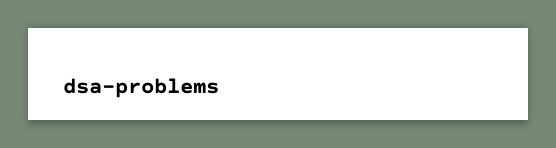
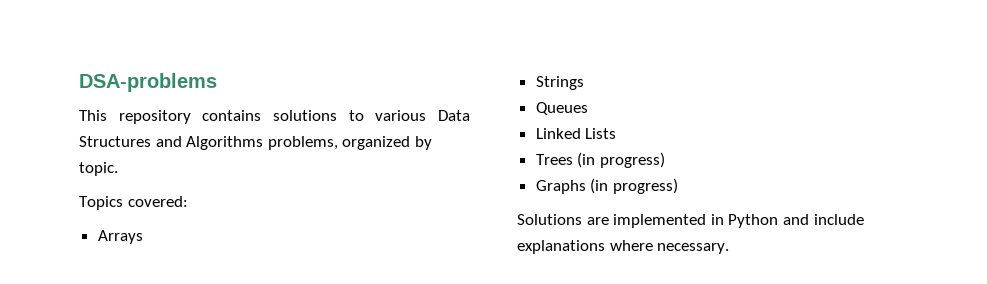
[63,78,219,98] dsa-problems -> [79,73,217,92] [79,110,471,124] [79,136,432,150] [79,162,118,176] [79,196,188,210] [97,230,143,244] [535,76,584,90] [535,102,588,115] [535,128,617,139] [535,152,665,168] [535,178,678,194] [517,214,864,228] [517,240,730,254] DSA-problems // This repository contains solutions to various Data Structures and Algorithms problems, organized by topic. // Topics covered: // Arrays // Strings // Queues // Linked Lists // Trees (in progress) // Graphs (in progress) // Solutions are implemented in Python and include explanations where necessary.

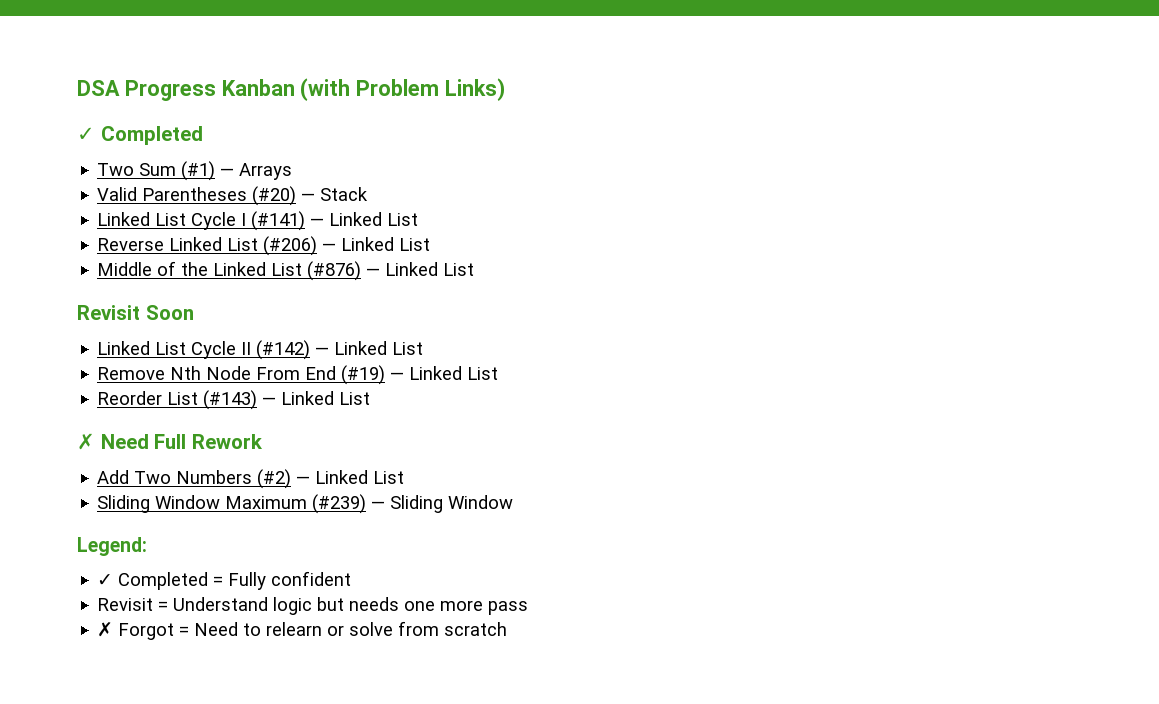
[79,73,217,92] [79,110,471,124] [79,136,432,150] [79,162,118,176] [79,196,188,210] [97,230,143,244] [535,76,584,90] [535,102,588,115] [535,128,617,139] [535,152,665,168] [535,178,678,194] [517,214,864,228] [517,240,730,254] DSA-problems // This repository contains solutions to various Data Structures and Algorithms problems, organized by topic. // Topics covered: // Arrays // Strings // Queues // Linked Lists // Trees (in progress) // Graphs (in progress) // Solutions are implemented in Python and include explanations where necessary. -> [77,78,506,101] [77,126,203,145] [97,161,293,181] [97,186,369,206] [97,211,419,231] [97,236,431,256] [97,261,475,281] [77,305,194,320] [97,340,424,360] [97,365,499,385] [97,390,371,410] [77,433,263,450] [97,469,405,489] [97,494,514,514] [77,537,147,556] [97,571,352,590] [97,597,529,615] [97,621,508,640] DSA Progress Kanban (with Problem Links) // ✓ Completed // Two Sum (#1) — Arrays // Valid Parentheses (#20) — Stack // Linked List Cycle I (#141) — Linked List // Reverse Linked List (#206) — Linked List // Middle of the Linked List (#876) — Linked List // Revisit Soon // Linked List Cycle II (#142) — Linked List // Remove Nth Node From End (#19) — Linked List // Reorder List (#143) — Linked List // ✗ Need Full Rework // Add Two Numbers (#2) — Linked List // Sliding Window Maximum (#239) — Sliding Window // Legend: // ✓ Completed = Fully confident // Revisit = Understand logic but needs one more pass // ✗ Forgot = Need to relearn or solve from scratch

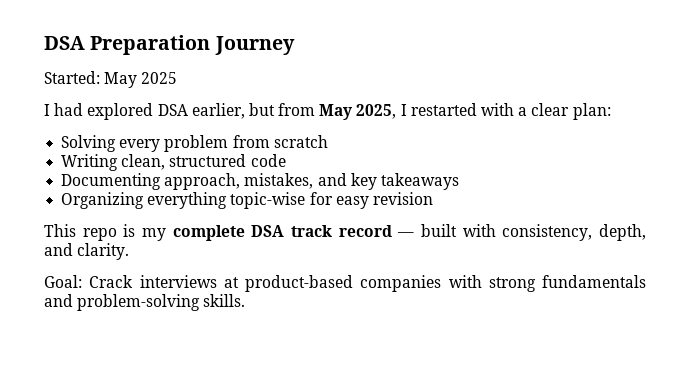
[77,78,506,101] [77,126,203,145] [97,161,293,181] [97,186,369,206] [97,211,419,231] [97,236,431,256] [97,261,475,281] [77,305,194,320] [97,340,424,360] [97,365,499,385] [97,390,371,410] [77,433,263,450] [97,469,405,489] [97,494,514,514] [77,537,147,556] [97,571,352,590] [97,597,529,615] [97,621,508,640] DSA Progress Kanban (with Problem Links) // ✓ Completed // Two Sum (#1) — Arrays // Valid Parentheses (#20) — Stack // Linked List Cycle I (#141) — Linked List // Reverse Linked List (#206) — Linked List // Middle of the Linked List (#876) — Linked List // Revisit Soon // Linked List Cycle II (#142) — Linked List // Remove Nth Node From End (#19) — Linked List // Reorder List (#143) — Linked List // ✗ Need Full Rework // Add Two Numbers (#2) — Linked List // Sliding Window Maximum (#239) — Sliding Window // Legend: // ✓ Completed = Fully confident // Revisit = Understand logic but needs one more pass // ✗ Forgot = Need to relearn or solve from scratch -> [44,35,295,55] [44,71,178,88] [44,103,611,120] [61,135,328,152] [61,154,286,171] [61,173,459,190] [61,192,433,209] [44,224,646,241] [44,243,130,260] [44,275,646,292] [44,294,246,311] DSA Preparation Journey // Started: May 2025 // I had explored DSA earlier, but from May 2025, I restarted with a clear plan: // Solving every problem from scratch // Writing clean, structured code // Documenting approach, mistakes, and key takeaways // Organizing everything topic-wise for easy revision // This repo is my complete DSA track record — built with consistency, depth, and clarity. // Goal: Crack interviews at product-based companies with strong fundamentals and problem-solving skills.

